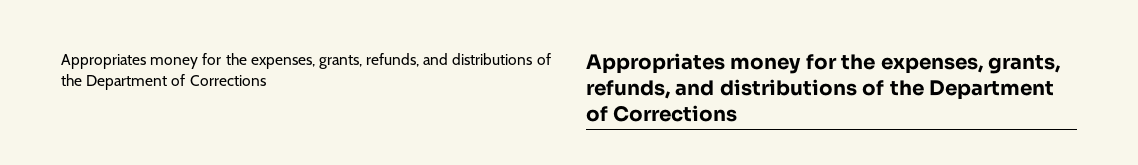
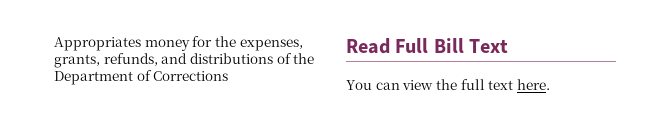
[586,53,1060,74] [586,79,1054,100] [586,105,738,122] Appropriates money for the expenses, grants, refunds, and distributions of the Department of Corrections -> [346,38,509,54] [346,79,550,90] Read Full Bill Text // You can view the full text here.

